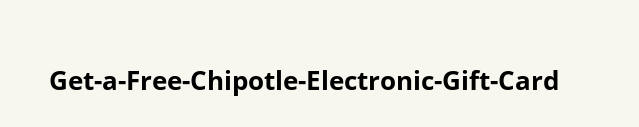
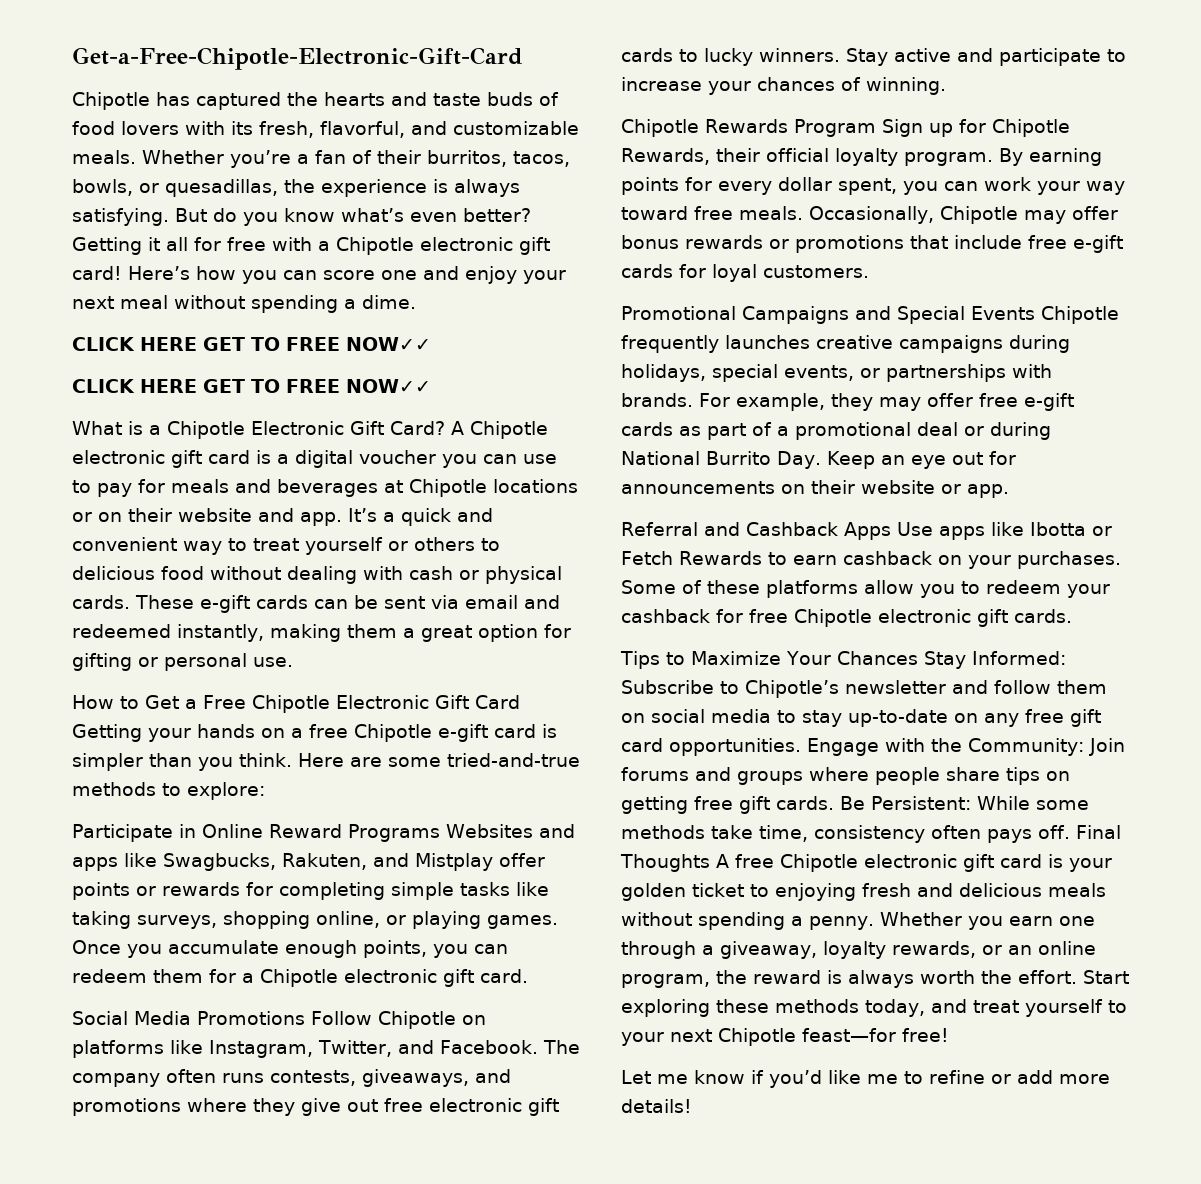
(559, 83) none -> [72,92,559,110] [72,121,579,138] [72,150,570,168] [72,179,520,197] [72,208,531,226] [72,237,550,255] [72,266,566,284] [72,295,416,313] [72,337,431,351] [72,379,431,393] [72,421,548,439] [72,450,557,468] [72,479,578,497] [72,508,493,526] [72,537,500,555] [72,566,562,584] [72,595,560,613] [72,624,571,642] [72,653,293,671] [72,695,520,713] [72,724,557,742] [72,753,580,771] [72,782,265,800] [72,824,575,842] [72,853,545,871] [72,882,549,900] [72,911,558,929] [72,940,508,958] [72,969,528,987] [72,1011,486,1029] [72,1040,580,1058] [72,1069,511,1087] [72,1098,559,1116] [621,48,1126,66] [621,77,946,95] [621,119,1070,137] [621,148,1102,166] [621,177,1125,195] [621,206,1118,224] [621,235,1123,253] [621,264,869,282] [621,306,1119,324] [621,335,1070,353] [621,364,1052,382] [621,393,1074,411] [621,422,1051,440] [621,451,1016,469] [621,480,1009,498] [621,522,1112,540] [621,551,1121,569] [621,580,1110,598] [621,609,1072,627] [620,651,1066,669] [621,680,1107,698] [621,709,1101,727] [621,738,1125,756] [621,767,1070,785] [621,796,1089,814] [621,825,1121,843] [620,854,1112,872] [621,883,1106,901] [621,912,1095,930] [621,941,1096,959] [621,970,1129,988] [621,999,1127,1017] [621,1028,949,1046] [621,1070,1110,1088] [621,1099,692,1113] // Chipotle has captured the hearts and taste buds of food lovers with its fresh, flavorful, and customizable meals. Whether you’re a fan of their burritos, tacos, bowls, or quesadillas, the experience is always satisfying. But do you know what’s even better? Getting it all for free with a Chipotle electronic gift card! Here’s how you can score one and enjoy your next meal without spending a dime. // CLICK HERE GET TO FREE NOW✓✓ // CLICK HERE GET TO FREE NOW✓✓ // What is a Chipotle Electronic Gift Card? A Chipotle electronic gift card is a digital voucher you can use to pay for meals and beverages at Chipotle locations or on their website and app. It’s a quick and convenient way to treat yourself or others to delicious food without dealing with cash or physical cards. These e-gift cards can be sent via email and redeemed instantly, making them a great option for gifting or personal use. // How to Get a Free Chipotle Electronic Gift Card Getting your hands on a free Chipotle e-gift card is simpler than you think. Here are some tried-and-true methods to explore: // Participate in Online Reward Programs Websites and apps like Swagbucks, Rakuten, and Mistplay offer points or rewards for completing simple tasks like taking surveys, shopping online, or playing games. Once you accumulate enough points, you can redeem them for a Chipotle electronic gift card. // Social Media Promotions Follow Chipotle on platforms like Instagram, Twitter, and Facebook. The company often runs contests, giveaways, and promotions where they give out free electronic gift cards to lucky winners. Stay active and participate to increase your chances of winning. // Chipotle Rewards Program Sign up for Chipotle Rewards, their official loyalty program. By earning points for every dollar spent, you can work your way toward free meals. Occasionally, Chipotle may offer bonus rewards or promotions that include free e-gift cards for loyal customers. // Promotional Campaigns and Special Events Chipotle frequently launches creative campaigns during holidays, special events, or partnerships with brands. For example, they may offer free e-gift cards as part of a promotional deal or during National Burrito Day. Keep an eye out for announcements on their website or app. // Referral and Cashback Apps Use apps like Ibotta or Fetch Rewards to earn cashback on your purchases. Some of these platforms allow you to redeem your cashback for free Chipotle electronic gift cards. // Tips to Maximize Your Chances Stay Informed: Subscribe to Chipotle’s newsletter and follow them on social media to stay up-to-date on any free gift card opportunities. Engage with the Community: Join forums and groups where people share tips on getting free gift cards. Be Persistent: While some methods take time, consistency often pays off. Final Thoughts A free Chipotle electronic gift card is your golden ticket to enjoying fresh and delicious meals without spending a penny. Whether you earn one through a giveaway, loyalty rewards, or an online program, the reward is always worth the effort. Start exploring these methods today, and treat yourself to your next Chipotle feast—for free! // Let me know if you’d like me to refine or add more details!

